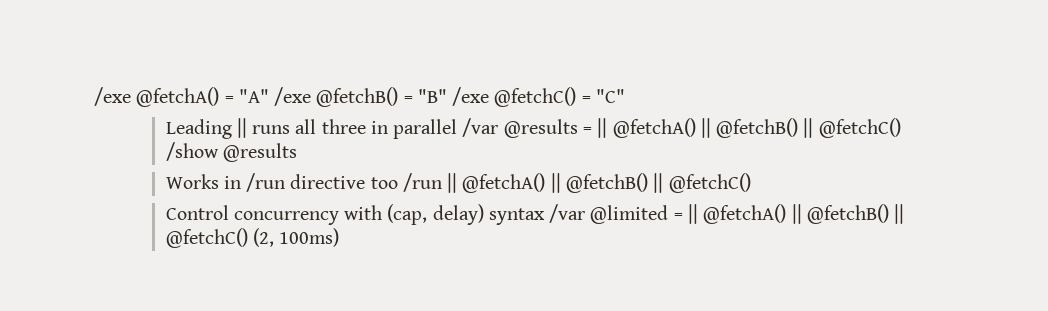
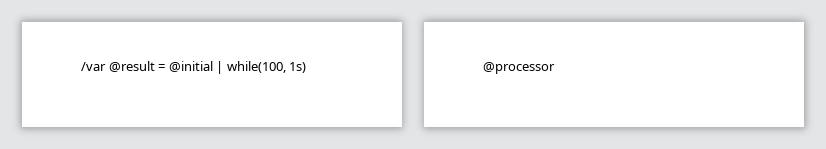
[94,87,625,107] [165,118,901,139] [165,142,297,162] [165,173,751,193] [165,204,905,225] [165,228,340,248] /exe @fetchA() = "A" /exe @fetchB() = "B" /exe @fetchC() = "C" // Leading || runs all three in parallel /var @results = || @fetchA() || @fetchB() || @fetchC() /show @results // Works in /run directive too /run || @fetchA() || @fetchB() || @fetchC() // Control concurrency with (cap, delay) syntax /var @limited = || @fetchA() || @fetchB() || @fetchC() (2, 100ms) -> [81,61,555,74] /var @result = @initial | while(100, 1s) @processor

